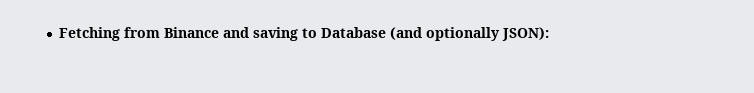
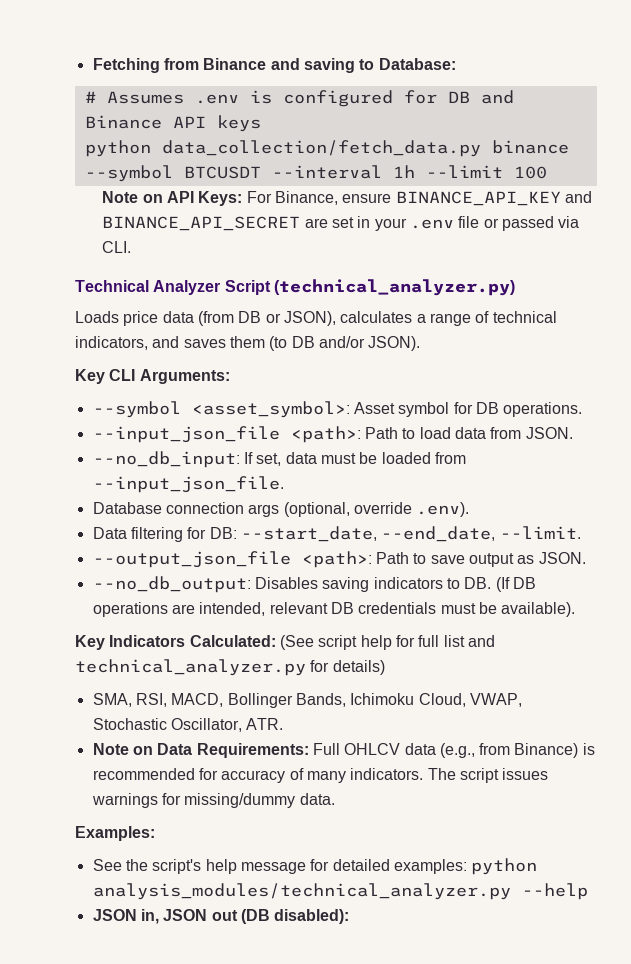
[321,27,550,41] Database (and optionally JSON): -> [378,58,456,70] [84,90,514,107] [84,115,261,132] [84,140,569,157] [84,165,547,182] [102,191,592,206] [102,216,580,231] [102,241,132,253] [75,279,515,296] [75,311,557,326] [75,336,421,351] [75,369,230,384] [92,401,583,418] [92,426,573,443] [92,451,466,468] [92,476,284,493] [92,502,470,517] [92,526,581,542] [92,551,586,568] [92,576,536,593] [92,602,576,617] [75,635,495,650] [75,659,385,676] [92,693,522,708] [92,718,284,732] [92,743,595,758] [92,768,549,783] [91,793,335,808] [75,826,155,841] [92,858,538,875] [92,883,588,900] [92,909,350,924] Database: // # Assumes .env is configured for DB and Binance API keys // python data_collection/fetch_data.py binance --symbol BTCUSDT --interval 1h --limit 100 // Note on API Keys: For Binance, ensure BINANCE_API_KEY and BINANCE_API_SECRET are set in your .env file or passed via CLI. // Technical Analyzer Script (technical_analyzer.py) // Loads price data (from DB or JSON), calculates a range of technical indicators, and saves them (to DB and/or JSON). // Key CLI Arguments: // --symbol <asset_symbol>: Asset symbol for DB operations. // --input_json_file <path>: Path to load data from JSON. // --no_db_input: If set, data must be loaded from --input_json_file. // Database connection args (optional, override .env). // Data filtering for DB: --start_date, --end_date, --limit. // --output_json_file <path>: Path to save output as JSON. // --no_db_output: Disables saving indicators to DB. (If DB operations are intended, relevant DB credentials must be available). // Key Indicators Calculated: (See script help for full list and technical_analyzer.py for details) // SMA, RSI, MACD, Bollinger Bands, Ichimoku Cloud, VWAP, Stochastic Oscillator, ATR. // Note on Data Requirements: Full OHLCV data (e.g., from Binance) is recommended for accuracy of many indicators. The script issues warnings for missing/dummy data. // Examples: // See the script's help message for detailed examples: python analysis_modules/technical_analyzer.py --help // JSON in, JSON out (DB disabled):

